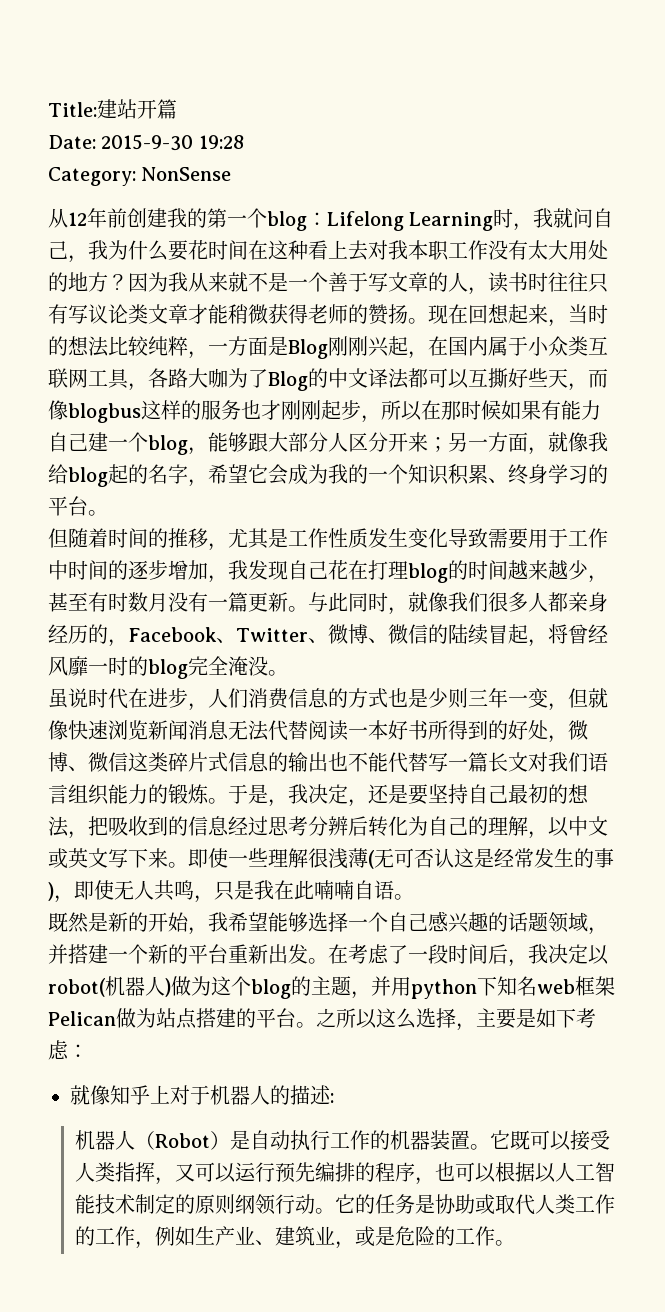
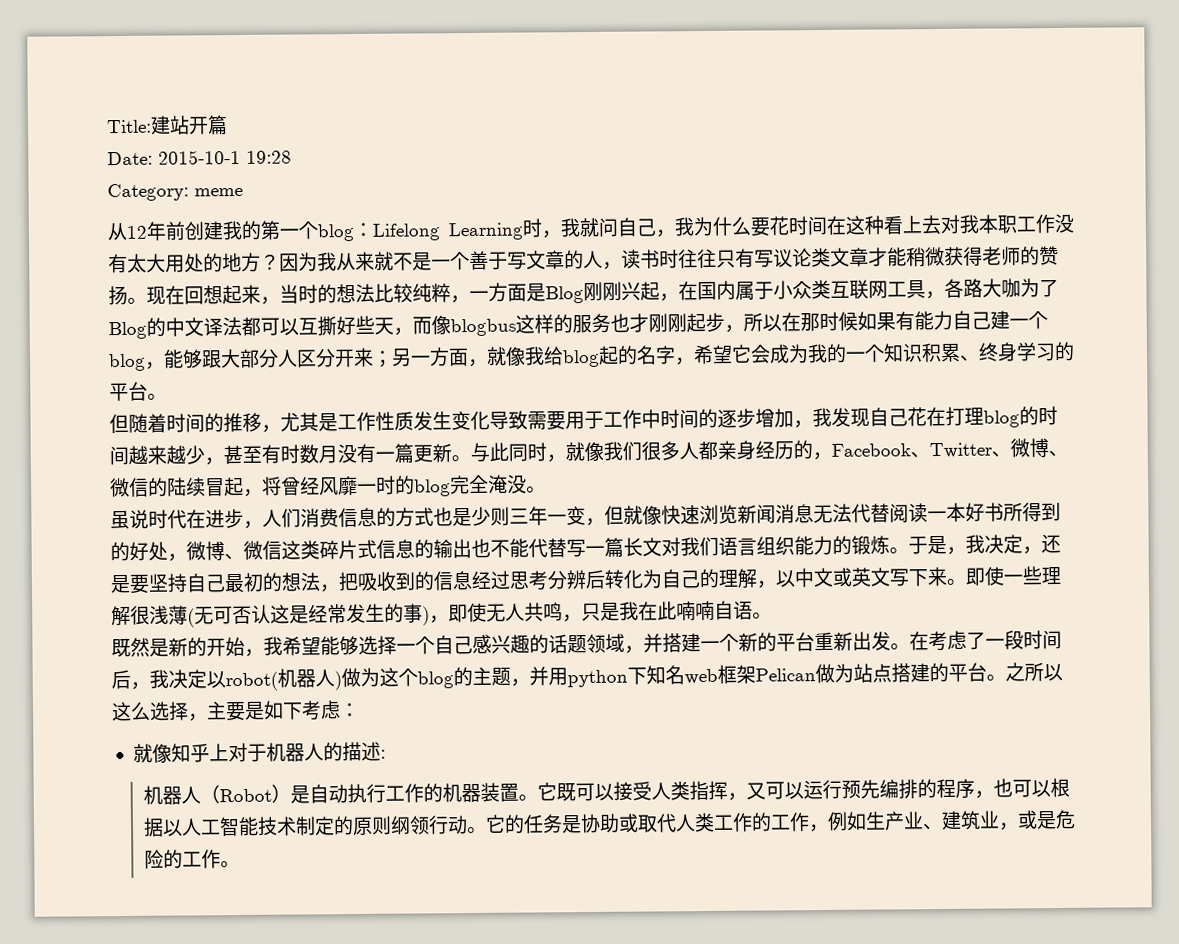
[101,134,194,151] 2015-9-30 -> [158,149,241,165] 2015-10-1
[141,167,232,181] NonSense -> [194,187,243,197] meme

